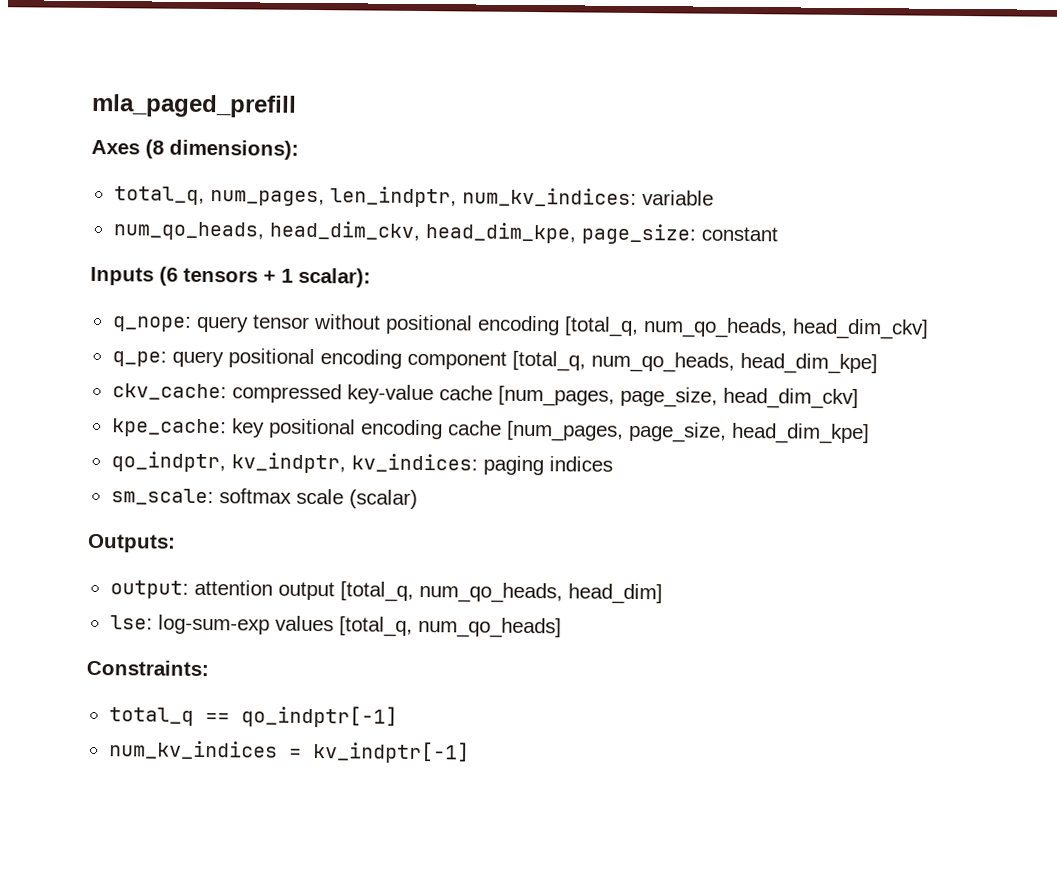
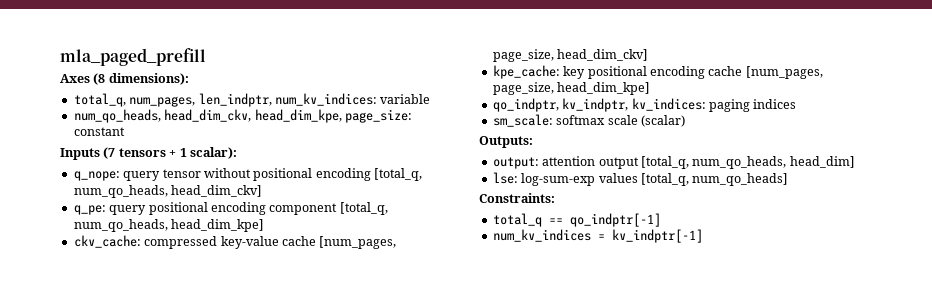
[159,266,178,286] (6 -> [103,147,116,159] (7

